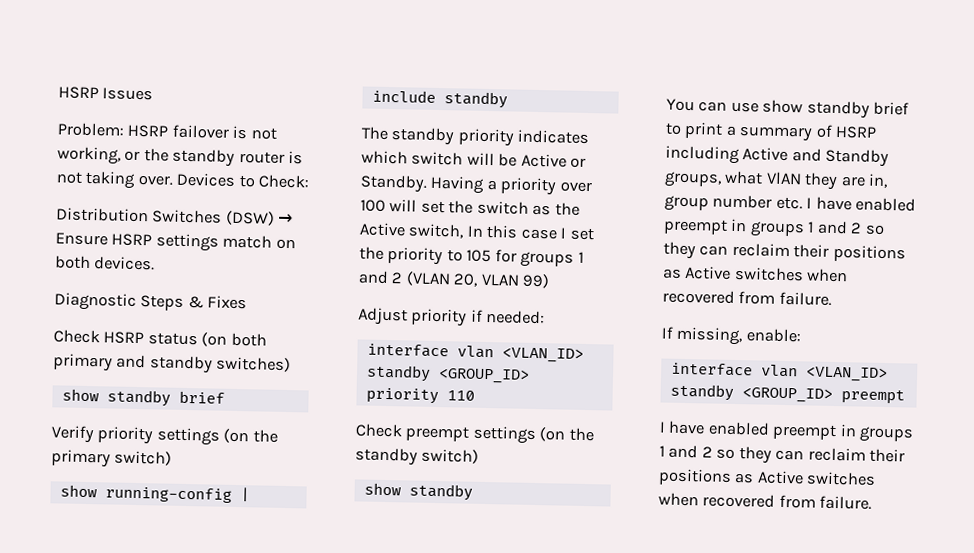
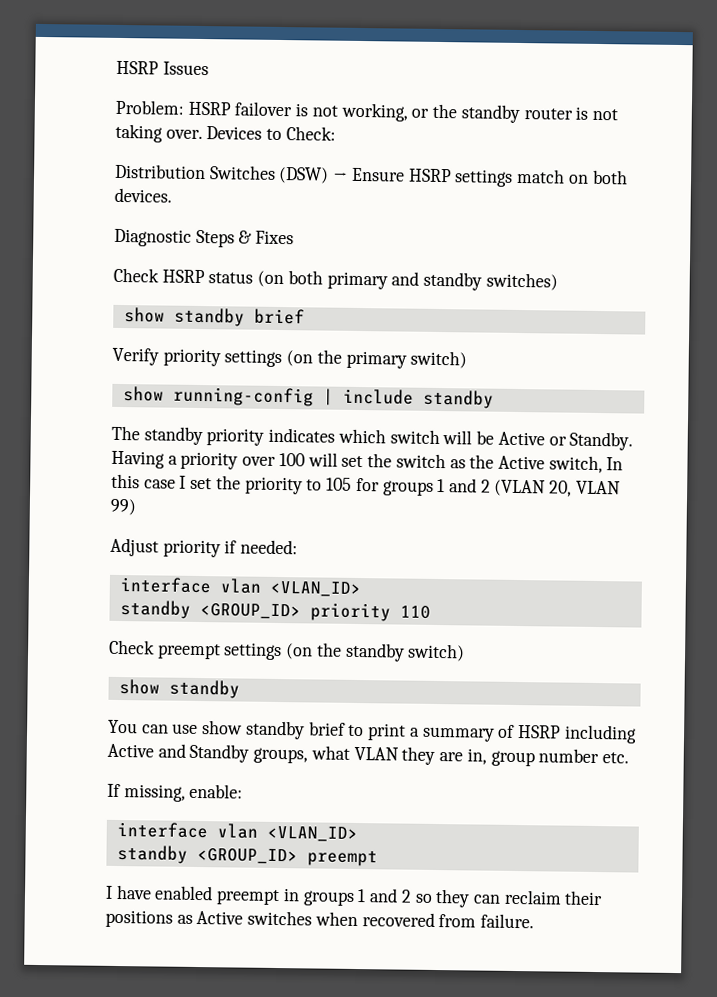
[765,171,802,185] VlAN -> [353,746,399,761] VLAN
[806,196,917,212] [663,218,885,238] [663,241,906,263] [662,265,849,283] [662,289,832,306] I have enabled preempt in groups 1 and 2 so they can reclaim their positions as Active switches when recovered from failure. -> (629, 758) none

